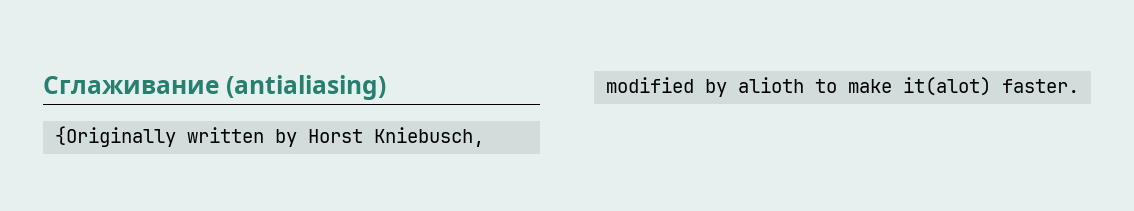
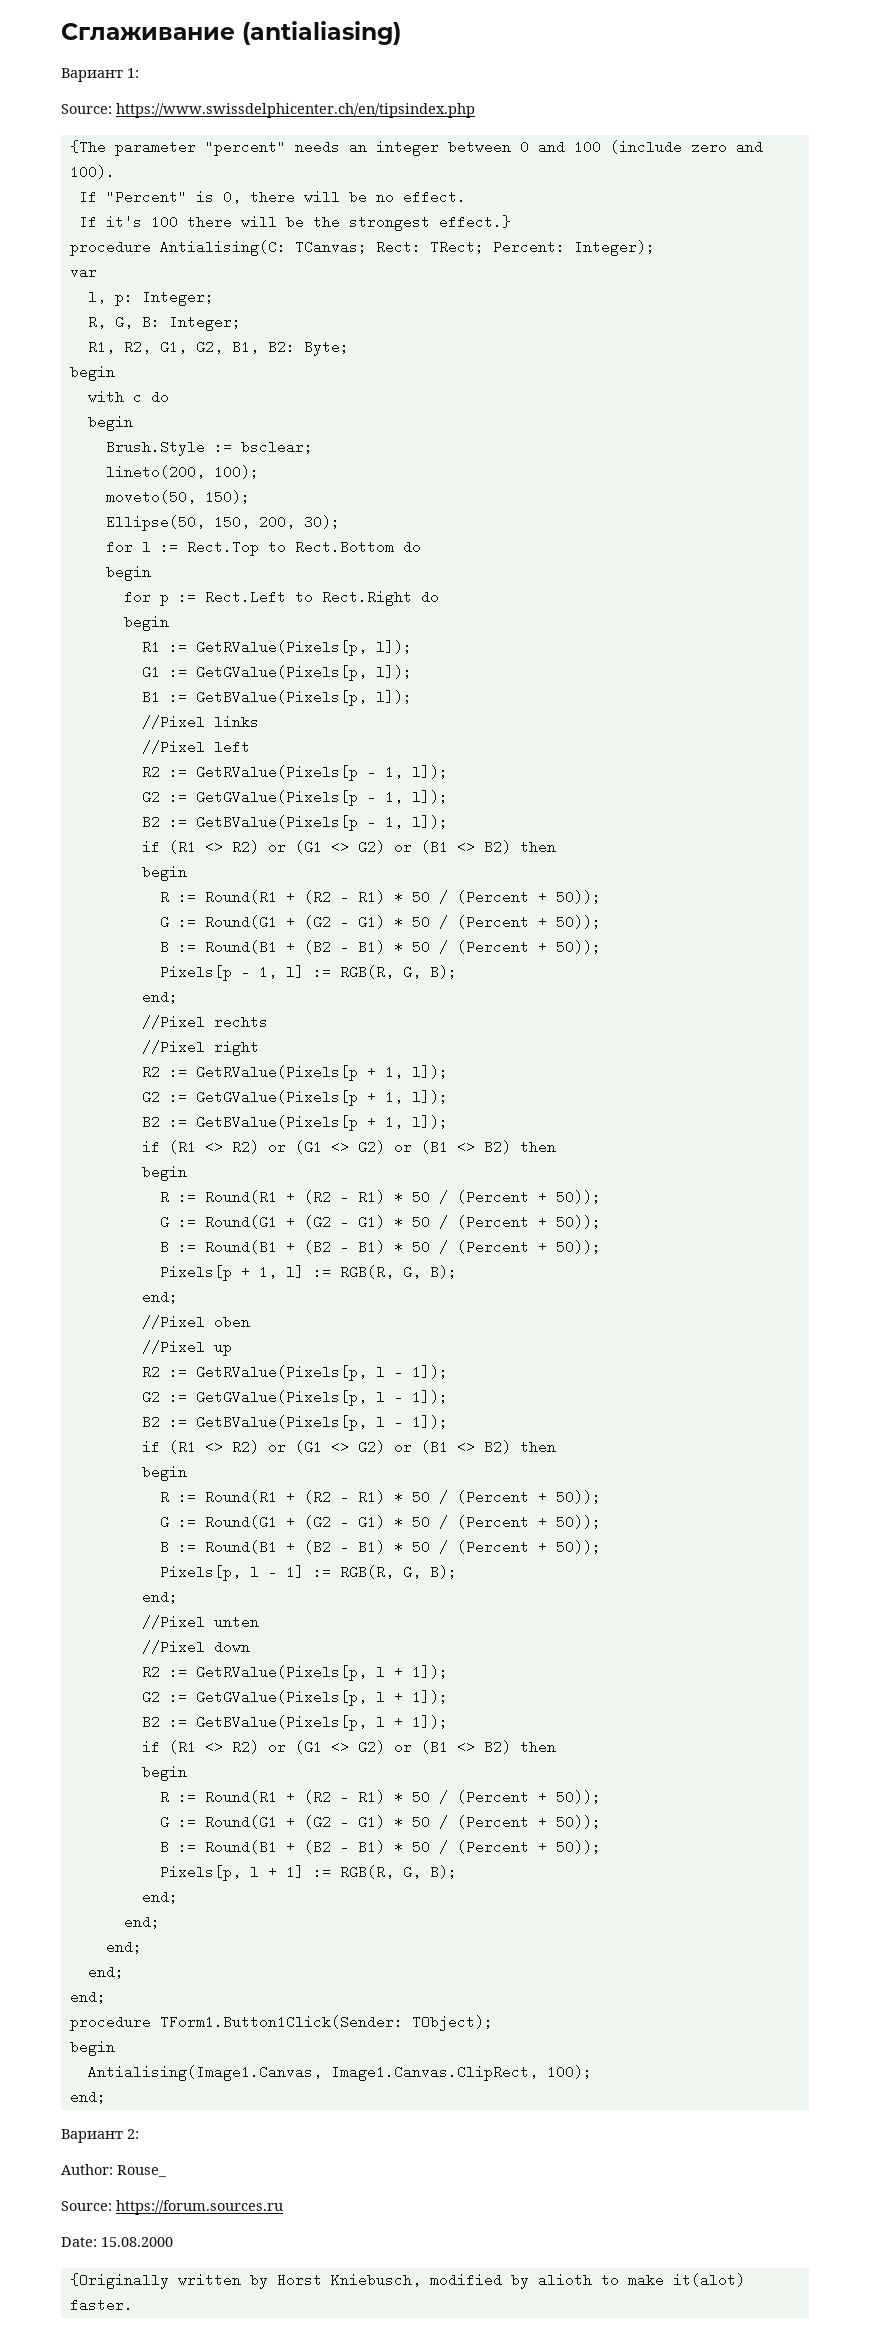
(386, 87) none -> [61,68,139,82] [61,103,475,118] [69,140,763,156] [69,165,115,179] [78,190,466,204] [78,215,511,231] [69,240,655,256] [69,265,97,279] [87,290,214,306] [87,315,241,331] [87,340,349,356] [69,365,115,381] [87,390,169,404] [87,415,133,431] [105,440,313,456] [105,465,259,479] [105,490,250,504] [105,515,340,531] [105,540,421,556] [105,565,151,581] [123,590,439,606] [123,615,169,631] [141,640,412,656] [141,665,412,681] [141,690,412,706] [141,715,259,729] [141,740,250,754] [141,765,448,781] [141,790,448,806] [141,815,448,831] [141,840,556,854] [141,865,187,881] [159,890,601,904] [159,915,601,929] [159,940,601,954] [159,965,457,981] [141,990,178,1004] [141,1015,268,1029] [141,1040,259,1056] [141,1065,448,1081] [141,1090,448,1106] [141,1115,448,1131] [141,1140,556,1154] [141,1165,187,1181] [159,1190,601,1204] [159,1215,601,1229] [159,1240,601,1254] [159,1265,457,1281] [141,1290,178,1304] [141,1315,250,1329] [141,1340,232,1356] [141,1365,448,1381] [141,1390,448,1406] [141,1415,448,1431] [141,1440,556,1454] [141,1465,187,1481] [159,1490,601,1504] [159,1515,601,1529] [159,1540,601,1554] [159,1565,457,1581] [141,1590,178,1604] [141,1615,259,1629] [141,1640,250,1654] [141,1665,448,1681] [141,1690,448,1706] [141,1715,448,1731] [141,1740,556,1754] [141,1765,187,1781] [159,1790,601,1804] [159,1815,601,1829] [159,1840,601,1854] [159,1865,457,1881] [141,1890,178,1904] [123,1915,160,1929] [105,1940,142,1954] [87,1965,124,1979] [69,1990,106,2004] [69,2015,493,2031] [69,2040,115,2056] [87,2065,592,2081] [69,2090,106,2104] [61,2129,139,2143] [61,2164,166,2177] [61,2200,283,2215] [61,2237,173,2247] // Вариант 1: // Source: https://www.swissdelphicenter.ch/en/tipsindex.php // {The parameter "percent" needs an integer between 0 and 100 (include zero and 100). // If "Percent" is 0, there will be no effect. // If it's 100 there will be the strongest effect.} // procedure Antialising(C: TCanvas; Rect: TRect; Percent: Integer); // var // l, p: Integer; // R, G, B: Integer; // R1, R2, G1, G2, B1, B2: Byte; // begin // with c do // begin // Brush.Style := bsclear; // lineto(200, 100); // moveto(50, 150); // Ellipse(50, 150, 200, 30); // for l := Rect.Top to Rect.Bottom do // begin // for p := Rect.Left to Rect.Right do // begin // R1 := GetRValue(Pixels[p, l]); // G1 := GetGValue(Pixels[p, l]); // B1 := GetBValue(Pixels[p, l]); // //Pixel links // //Pixel left // R2 := GetRValue(Pixels[p - 1, l]); // G2 := GetGValue(Pixels[p - 1, l]); // B2 := GetBValue(Pixels[p - 1, l]); // if (R1 <> R2) or (G1 <> G2) or (B1 <> B2) then // begin // R := Round(R1 + (R2 - R1) * 50 / (Percent + 50)); // G := Round(G1 + (G2 - G1) * 50 / (Percent + 50)); // B := Round(B1 + (B2 - B1) * 50 / (Percent + 50)); // Pixels[p - 1, l] := RGB(R, G, B); // end; // //Pixel rechts // //Pixel right // R2 := GetRValue(Pixels[p + 1, l]); // G2 := GetGValue(Pixels[p + 1, l]); // B2 := GetBValue(Pixels[p + 1, l]); // if (R1 <> R2) or (G1 <> G2) or (B1 <> B2) then // begin // R := Round(R1 + (R2 - R1) * 50 / (Percent + 50)); // G := Round(G1 + (G2 - G1) * 50 / (Percent + 50)); // B := Round(B1 + (B2 - B1) * 50 / (Percent + 50)); // Pixels[p + 1, l] := RGB(R, G, B); // end; // //Pixel oben // //Pixel up // R2 := GetRValue(Pixels[p, l - 1]); // G2 := GetGValue(Pixels[p, l - 1]); // B2 := GetBValue(Pixels[p, l - 1]); // if (R1 <> R2) or (G1 <> G2) or (B1 <> B2) then // begin // R := Round(R1 + (R2 - R1) * 50 / (Percent + 50)); // G := Round(G1 + (G2 - G1) * 50 / (Percent + 50)); // B := Round(B1 + (B2 - B1) * 50 / (Percent + 50)); // Pixels[p, l - 1] := RGB(R, G, B); // end; // //Pixel unten // //Pixel down // R2 := GetRValue(Pixels[p, l + 1]); // G2 := GetGValue(Pixels[p, l + 1]); // B2 := GetBValue(Pixels[p, l + 1]); // if (R1 <> R2) or (G1 <> G2) or (B1 <> B2) then // begin // R := Round(R1 + (R2 - R1) * 50 / (Percent + 50)); // G := Round(G1 + (G2 - G1) * 50 / (Percent + 50)); // B := Round(B1 + (B2 - B1) * 50 / (Percent + 50)); // Pixels[p, l + 1] := RGB(R, G, B); // end; // end; // end; // end; // end; // procedure TForm1.Button1Click(Sender: TObject); // begin // Antialising(Image1.Canvas, Image1.Canvas.ClipRect, 100); // end; // Вариант 2: // Author: Rouse_ // Source: https://forum.sources.ru // Date: 15.08.2000

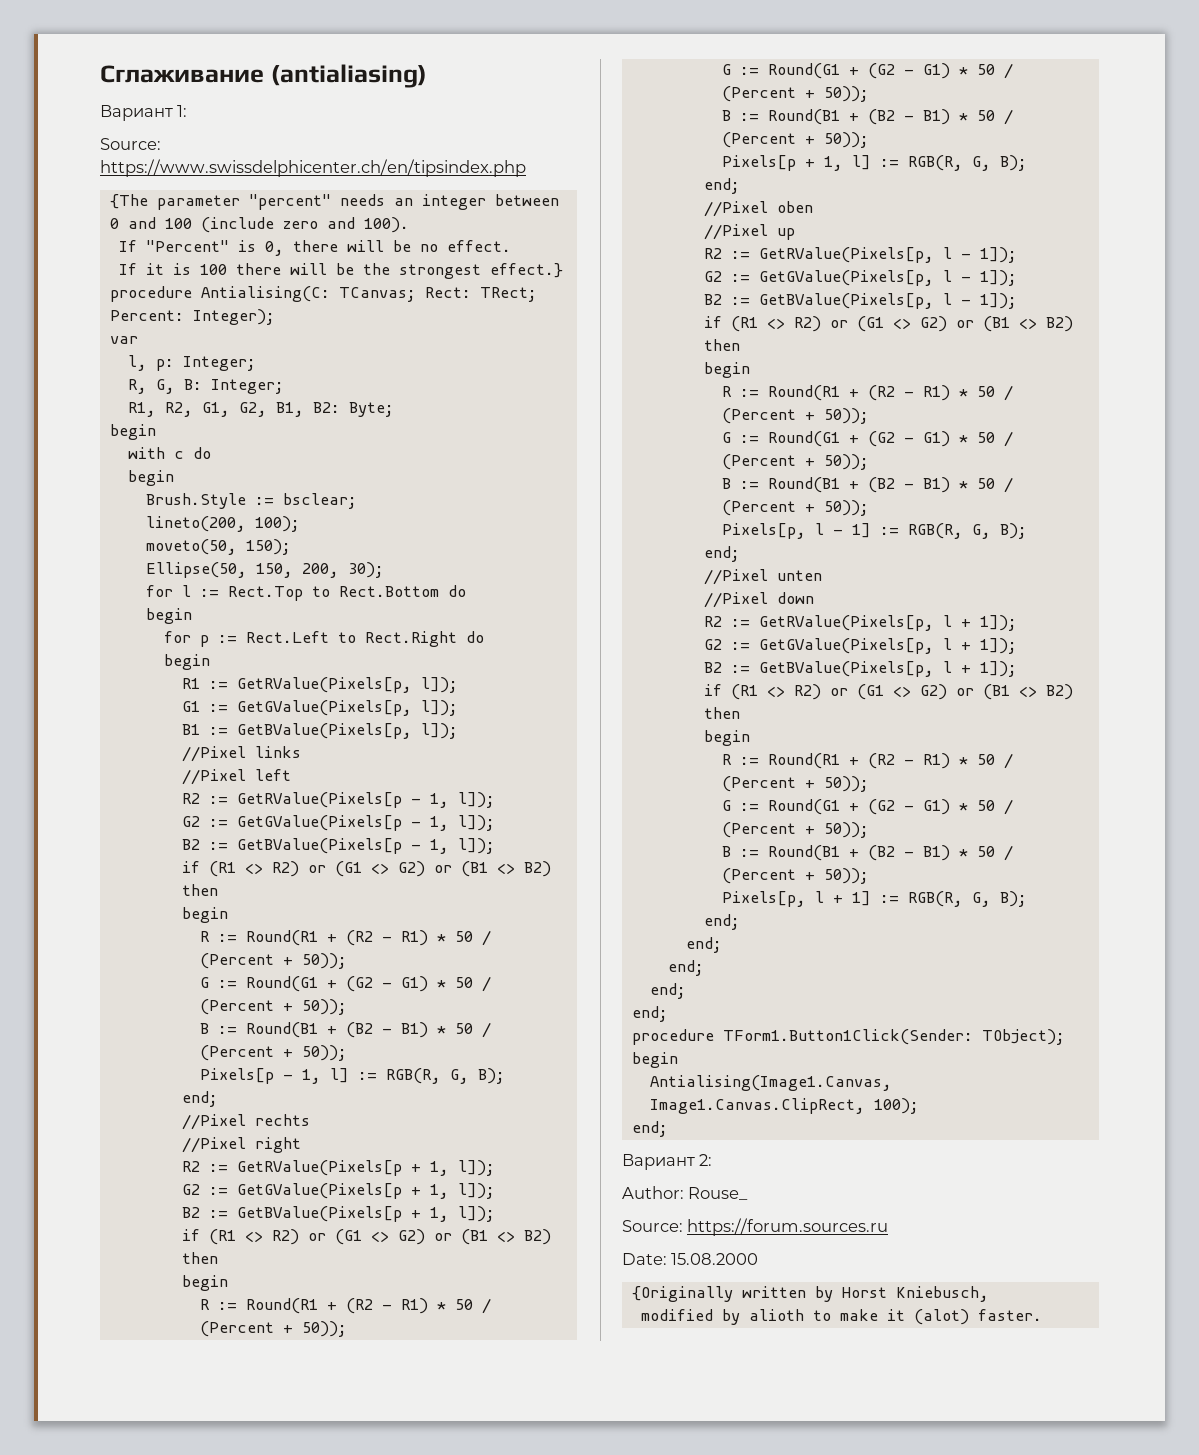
[105,215,142,229] it's -> [145,263,191,275] it is
(421, 2280) none -> (989, 1294) //
[672,2273,745,2287] it(alot) -> [886,1309,969,1325] it (alot)

